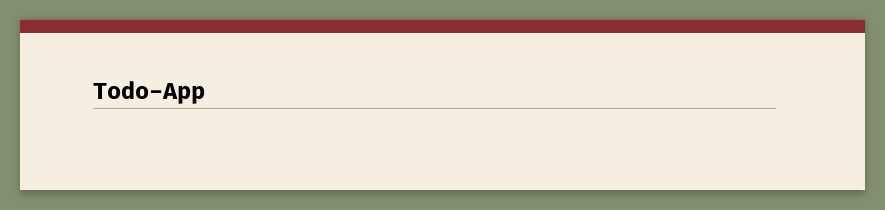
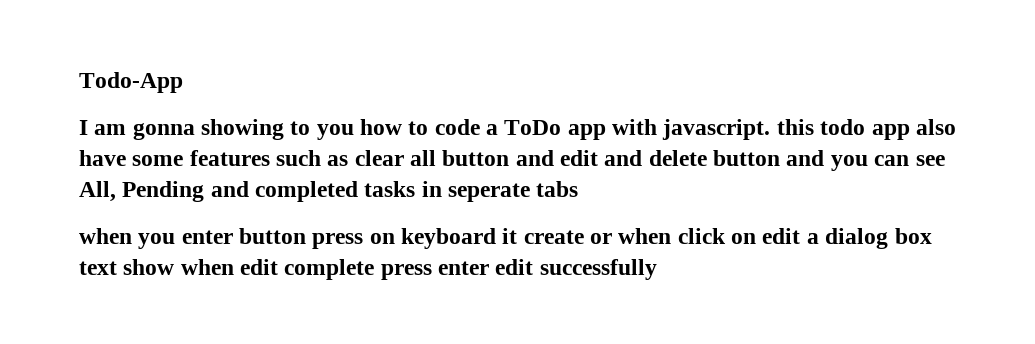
(205, 92) none -> [79,119,956,140] [79,150,945,171] [79,181,579,202] [79,228,932,249] [79,259,657,280] // I am gonna showing to you how to code a ToDo app with javascript. this todo app also have some features such as clear all button and edit and delete button and you can see All, Pending and completed tasks in seperate tabs // when you enter button press on keyboard it create or when click on edit a dialog box text show when edit complete press enter edit successfully

